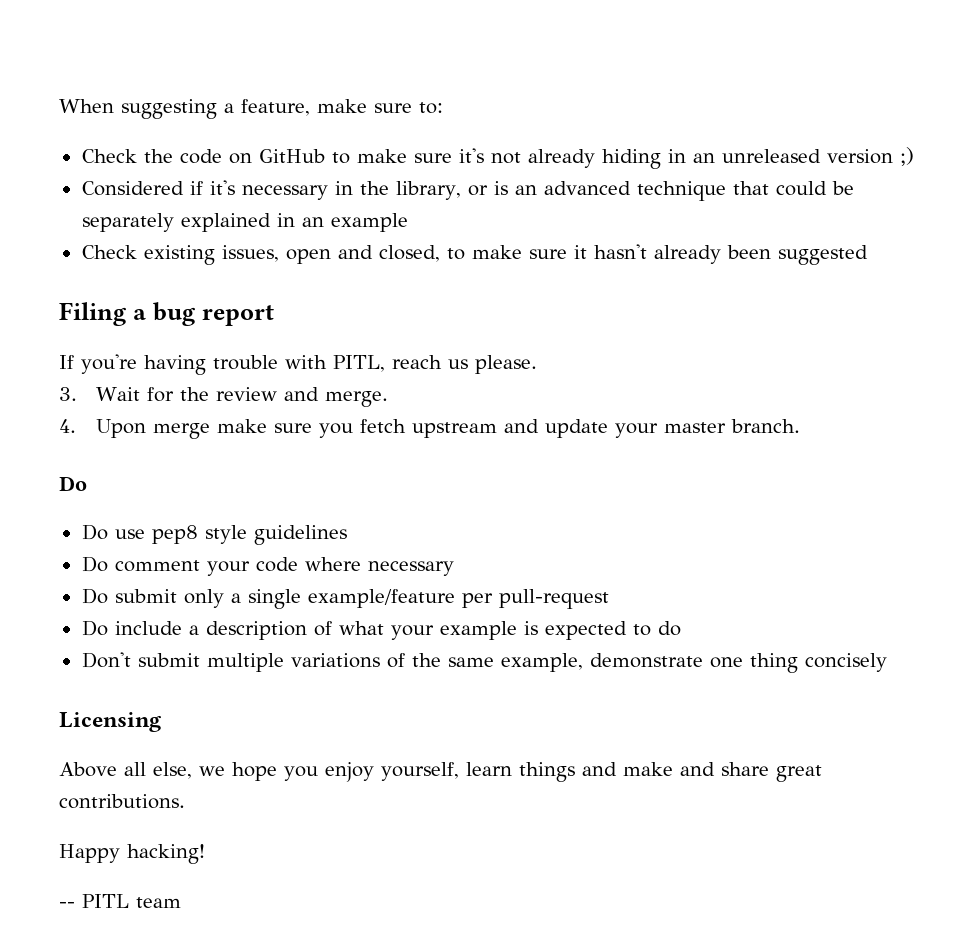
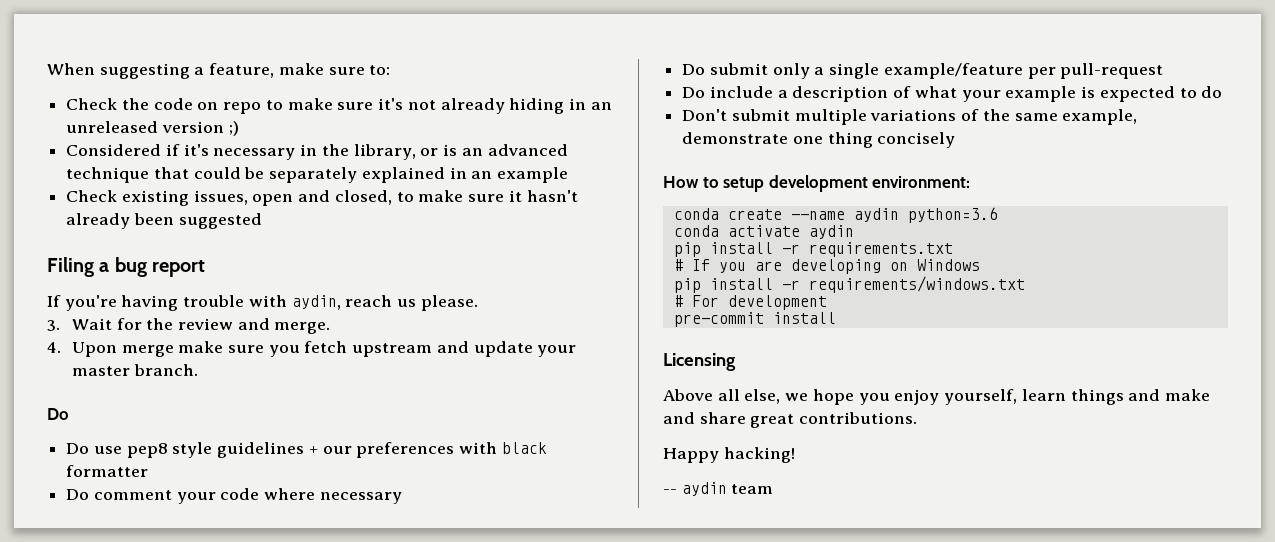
[258,149,325,163] GitHub -> [223,102,262,114] repo
[333,355,385,372] PITL, -> [291,295,341,310] aydin,
(347, 535) none -> [308,442,547,458] [66,465,149,477] + our preferences with black formatter
(887, 662) none -> [663,175,971,192] [673,207,998,223] [673,225,854,239] [673,242,953,257] [673,259,980,274] [673,276,1025,293] [673,295,827,310] [673,312,836,327] // How to setup development environment: // conda create --name aydin python=3.6 // conda activate aydin // pip install -r requirements.txt // # If you are developing on Windows // pip install -r requirements/windows.txt // # For development // pre-commit install
[82,894,129,908] PITL -> [681,482,727,496] aydin

